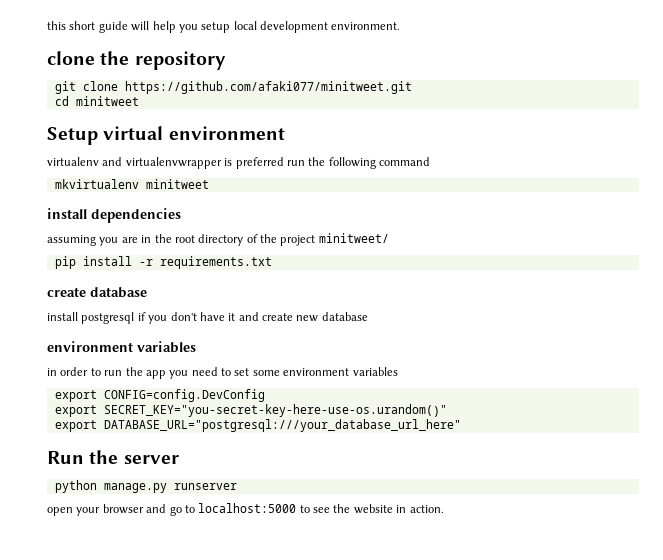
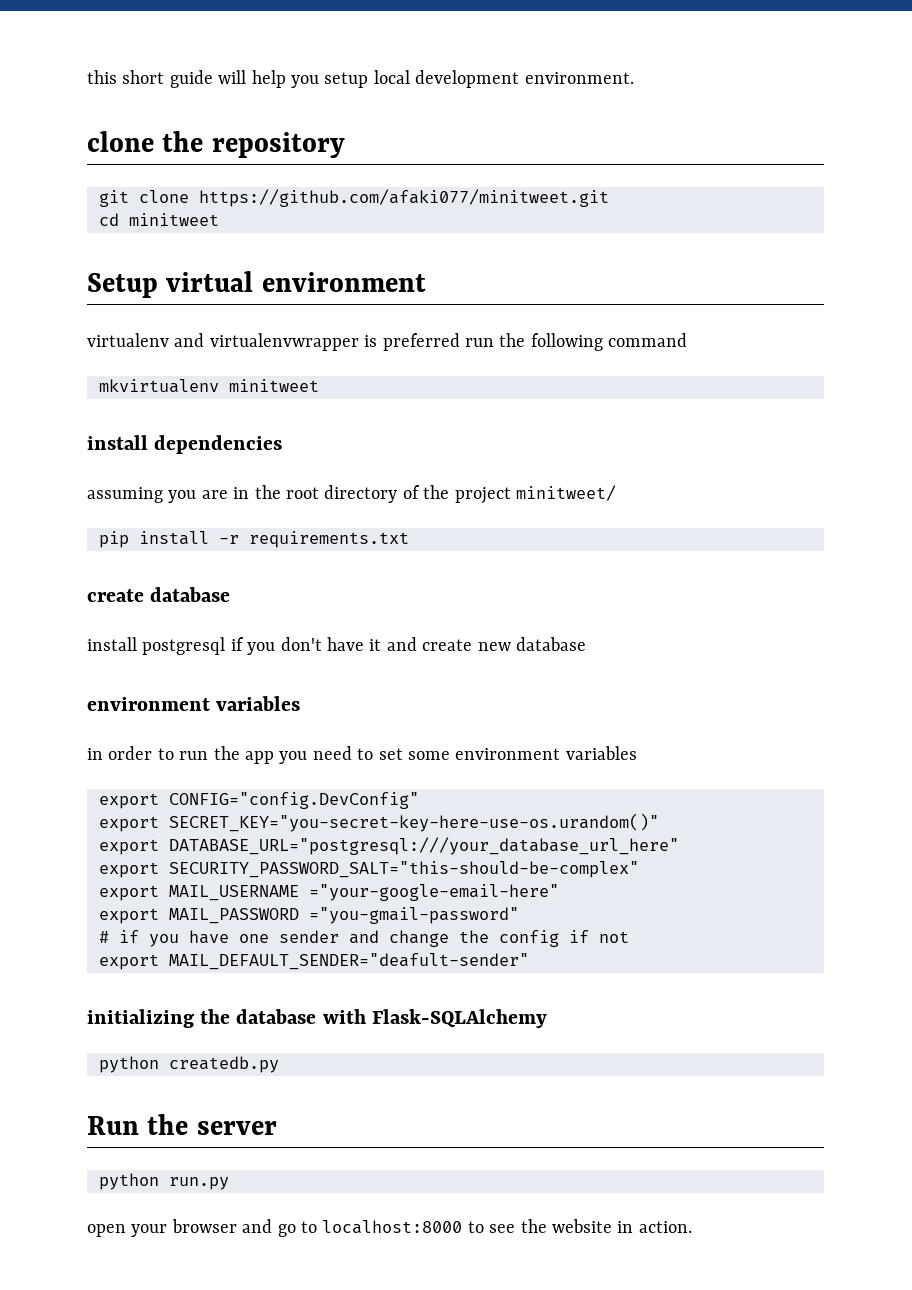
[103,389,265,402] CONFIG=config.DevConfig -> [169,792,419,809] CONFIG="config.DevConfig"
(461, 425) none -> [99,861,639,878] [99,884,559,901] [99,907,519,924] [99,930,629,947] [99,953,529,970] [87,1009,547,1028] [99,1056,279,1073] // export SECURITY_PASSWORD_SALT="this-should-be-complex" // export MAIL_USERNAME ="your-google-email-here" // export MAIL_PASSWORD ="you-gmail-password" // # if you have one sender and change the config if not // export MAIL_DEFAULT_SENDER="deafult-sender" // initializing the database with Flask-SQLAlchemy // python createdb.py
[103,483,237,493] manage.py runserver -> [169,1177,229,1190] run.py
[198,503,297,513] localhost:5000 -> [322,1220,463,1234] localhost:8000

